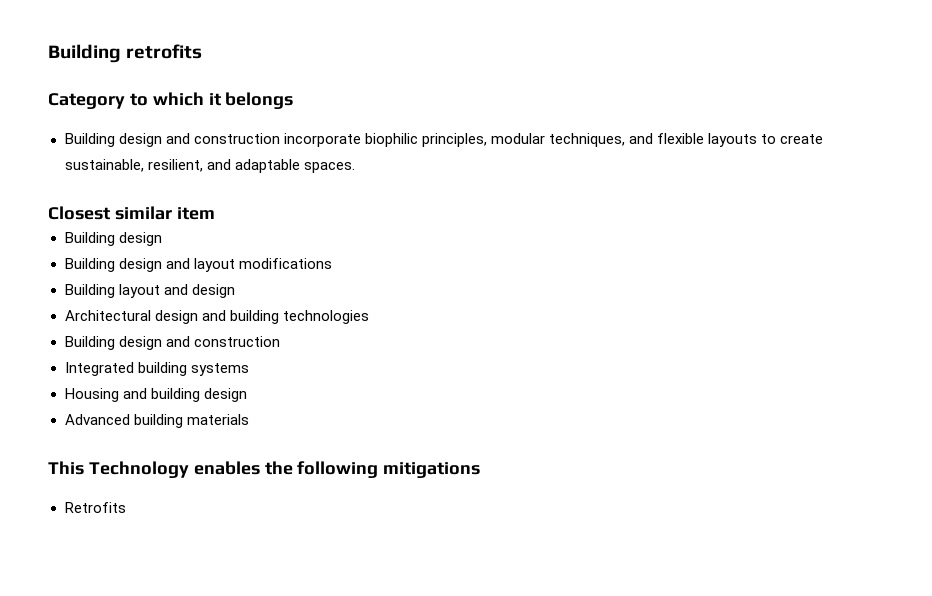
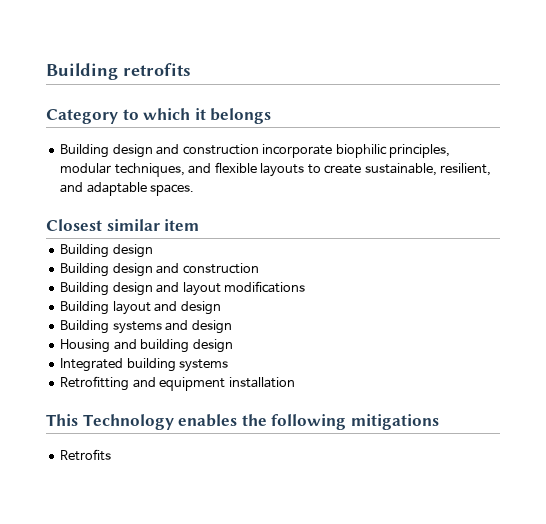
(162, 239) none -> [60,263,259,277] // Building design and construction
[64,310,369,324] [64,336,280,350] [64,362,249,376] [64,388,247,402] [64,414,249,428] Architectural design and building technologies // Building design and construction // Integrated building systems // Housing and building design // Advanced building materials -> [60,320,232,334] [60,339,233,353] [60,358,229,372] [60,376,295,391] Building systems and design // Housing and building design // Integrated building systems // Retrofitting and equipment installation

